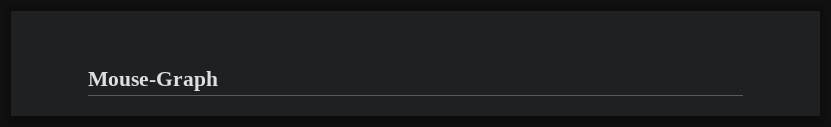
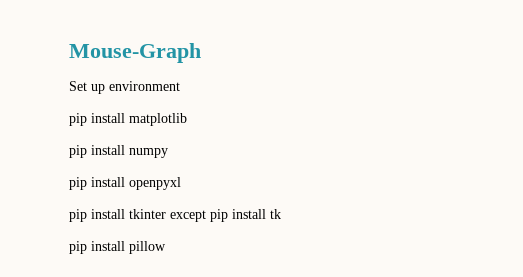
(218, 81) none -> [69,81,180,94] [69,113,187,126] [69,145,168,158] [69,177,181,190] [69,209,281,222] [69,241,166,254] // Set up environment // pip install matplotlib // pip install numpy // pip install openpyxl // pip install tkinter except pip install tk // pip install pillow

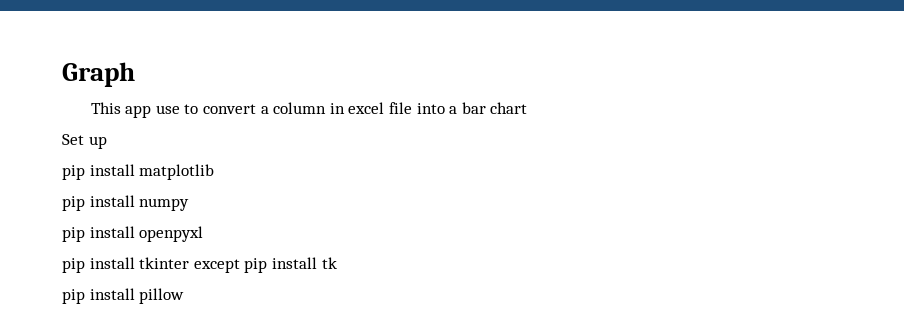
[69,43,201,63] Mouse-Graph -> [62,62,135,87] [90,102,528,118] Graph // This app use to convert a column in excel file into a bar chart
[109,81,180,91] environment -> (107, 142) none

